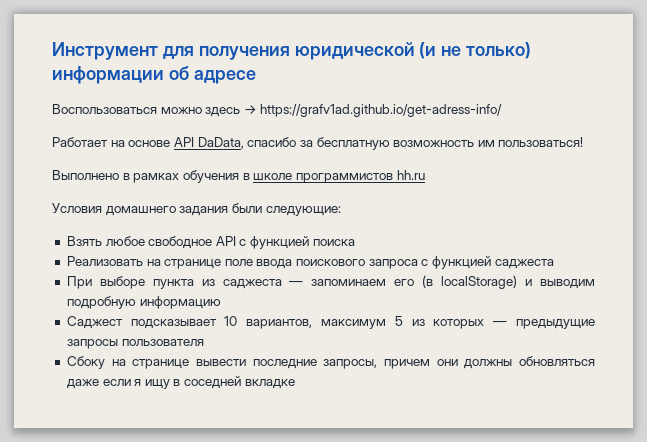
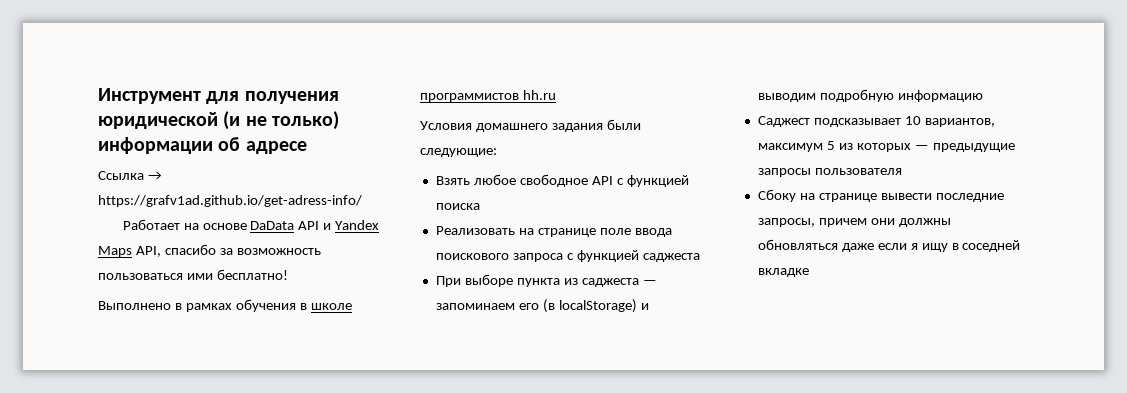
[52,104,241,117] Воспользоваться можно здесь -> [98,171,144,180] Ссылка
[173,137,584,150] API DaData, спасибо за бесплатную возможность им пользоваться! -> [250,220,380,230] [98,244,321,257] [98,269,288,280] DaData API и Yandex Maps API, спасибо за возможность пользоваться ими бесплатно!

